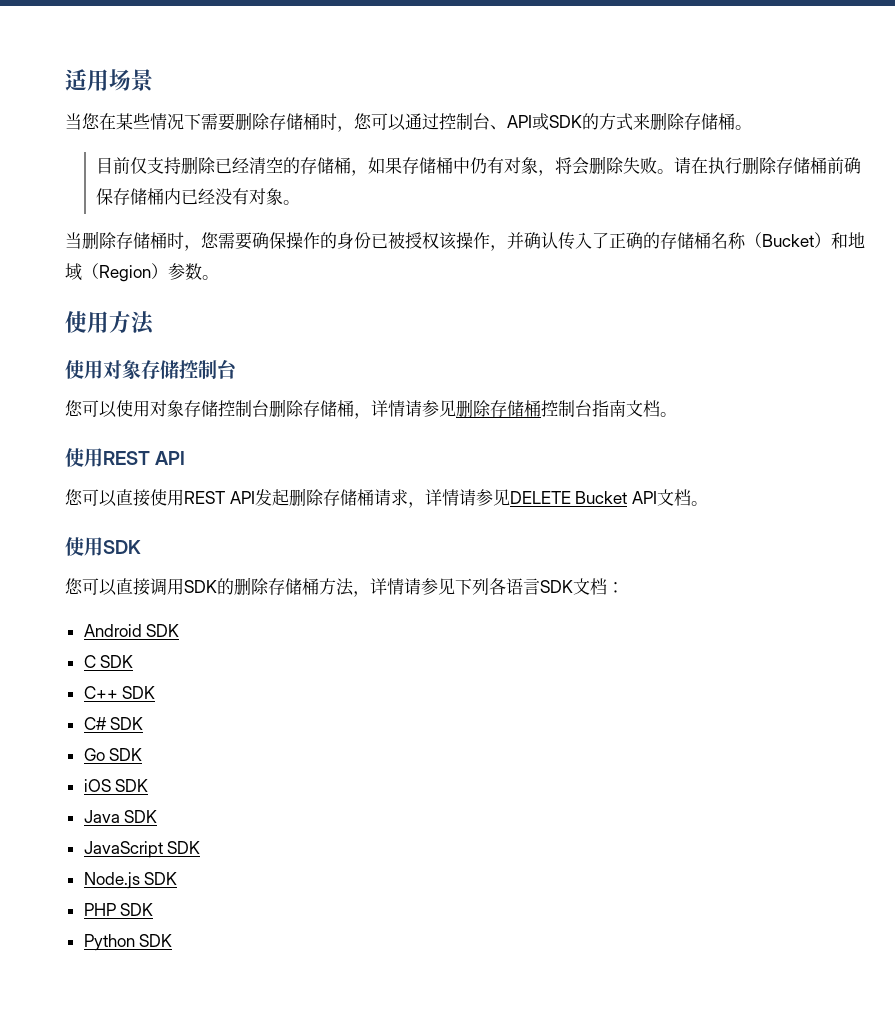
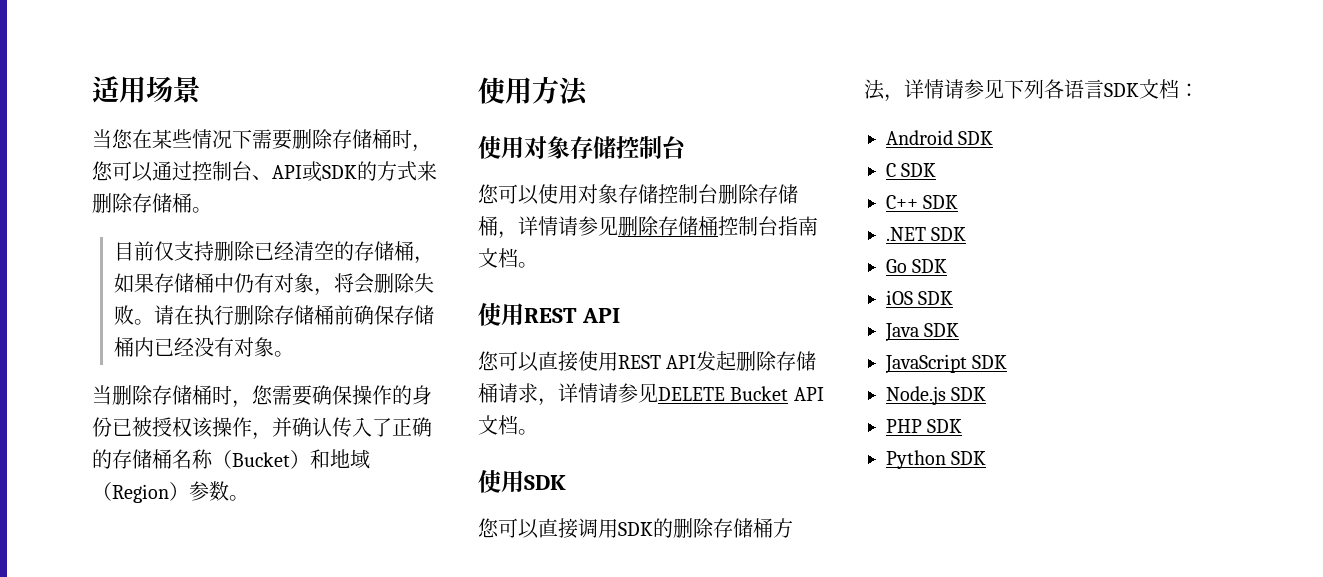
[83,717,107,730] C# -> [886,227,926,241] .NET

